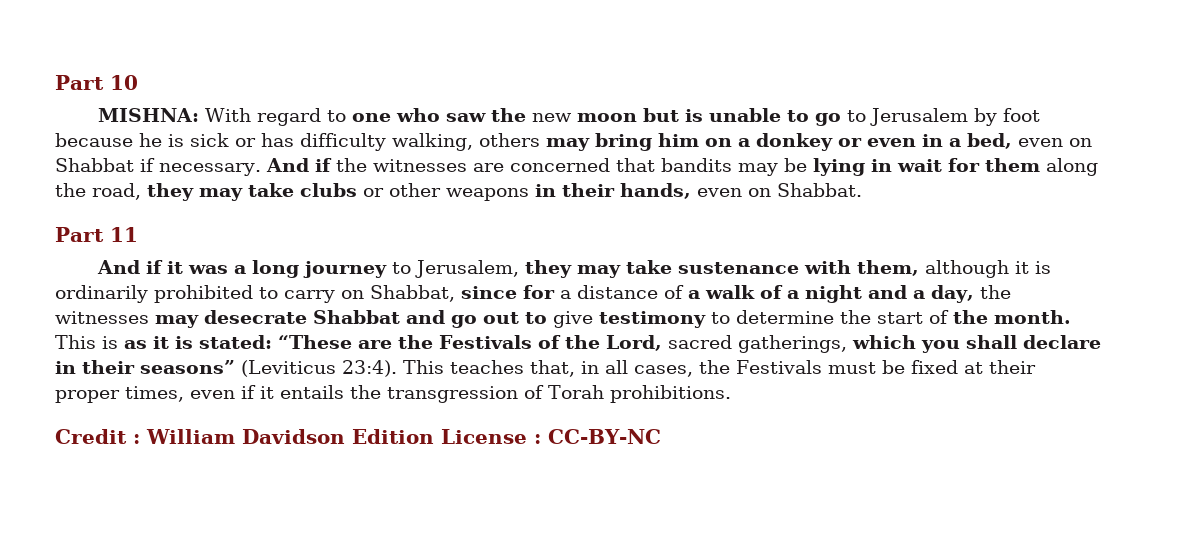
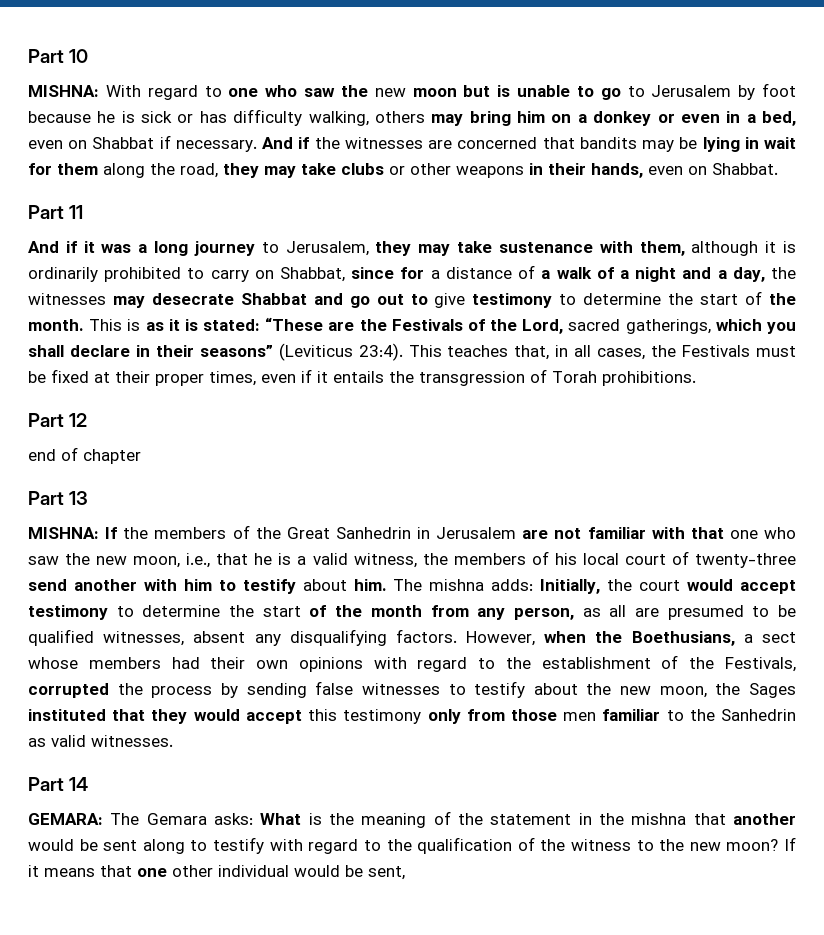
[55,429,661,444] Credit : William Davidson Edition License : CC-BY-NC -> [28,413,88,427] [28,447,141,464] [28,491,89,505] [28,525,796,539] [28,551,796,568] [28,579,796,594] [28,605,796,620] [28,629,796,646] [28,655,796,672] [28,681,796,698] [28,709,796,724] [28,735,173,747] [28,777,89,791] [28,811,797,828] [28,837,796,854] [28,865,405,880] Part 12 // end of chapter // Part 13 // MISHNA: If the members of the Great Sanhedrin in Jerusalem are not familiar with that one who saw the new moon, i.e., that he is a valid witness, the members of his local court of twenty-three send another with him to testify about him. The mishna adds: Initially, the court would accept testimony to determine the start of the month from any person, as all are presumed to be qualified witnesses, absent any disqualifying factors. However, when the Boethusians, a sect whose members had their own opinions with regard to the establishment of the Festivals, corrupted the process by sending false witnesses to testify about the new moon, the Sages instituted that they would accept this testimony only from those men familiar to the Sanhedrin as valid witnesses. // Part 14 // GEMARA: The Gemara asks: What is the meaning of the statement in the mishna that another would be sent along to testify with regard to the qualification of the witness to the new moon? If it means that one other individual would be sent,

